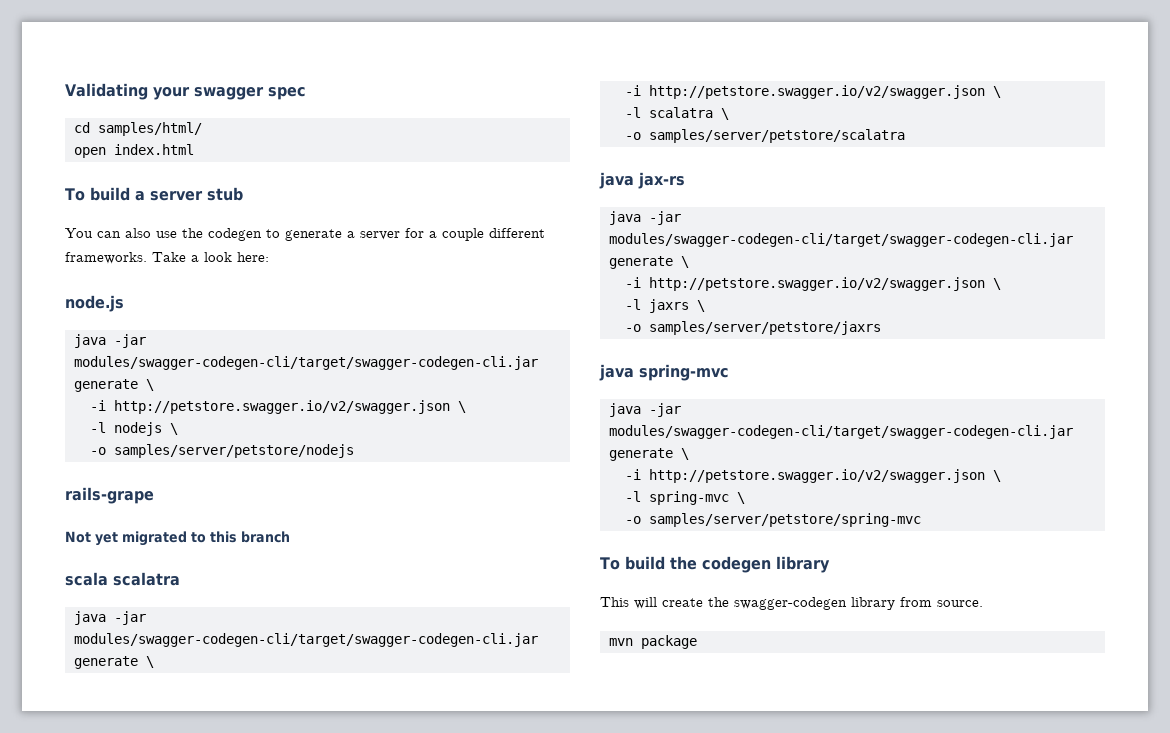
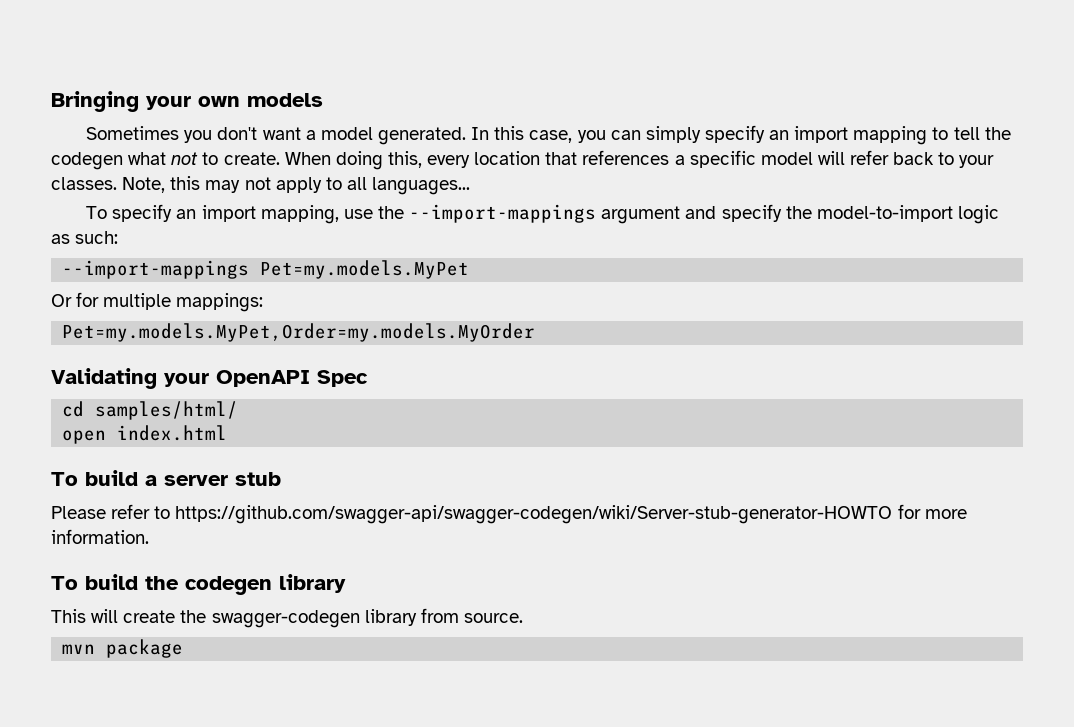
[65,83,306,100] Validating your swagger spec -> [51,91,323,112] [86,125,1011,145] [51,150,995,170] [51,176,471,195] [86,204,999,224] [51,231,119,244] [62,260,470,279] [51,292,264,312] [62,323,536,342] [51,368,368,389] Bringing your own models // Sometimes you don't want a model generated. In this case, you can simply specify an import mapping to tell the codegen what not to create. When doing this, every location that references a specific model will refer back to your classes. Note, this may not apply to all languages... // To specify an import mapping, use the --import-mappings argument and specify the model-to-import logic as such: // --import-mappings Pet=my.models.MyPet // Or for multiple mappings: // Pet=my.models.MyPet,Order=my.models.MyOrder // Validating your OpenAPI Spec
[65,228,545,241] [65,252,269,264] [65,295,124,312] [74,334,146,348] [74,356,538,370] [74,379,154,392] [90,400,466,414] [90,422,178,436] [90,444,354,458] [65,487,154,504] [65,531,290,546] [65,572,180,586] [74,611,146,625] [74,633,538,647] [74,656,154,669] [625,85,1001,99] [625,107,729,120] [625,129,905,143] [599,172,685,189] [609,211,681,225] [609,233,1073,247] [609,256,689,269] [625,277,1001,291] [625,299,705,313] [625,321,881,335] [599,364,729,381] [609,403,681,417] [609,425,1073,439] [609,448,689,461] [625,469,1001,483] [625,491,745,505] [625,513,921,527] You can also use the codegen to generate a server for a couple different frameworks. Take a look here: // node.js // java -jar modules/swagger-codegen-cli/target/swagger-codegen-cli.jar generate \ // -i http://petstore.swagger.io/v2/swagger.json \ // -l nodejs \ // -o samples/server/petstore/nodejs // rails-grape // Not yet migrated to this branch // scala scalatra // java -jar modules/swagger-codegen-cli/target/swagger-codegen-cli.jar generate \ // -i http://petstore.swagger.io/v2/swagger.json \ // -l scalatra \ // -o samples/server/petstore/scalatra // java jax-rs // java -jar modules/swagger-codegen-cli/target/swagger-codegen-cli.jar generate \ // -i http://petstore.swagger.io/v2/swagger.json \ // -l jaxrs \ // -o samples/server/petstore/jaxrs // java spring-mvc // java -jar modules/swagger-codegen-cli/target/swagger-codegen-cli.jar generate \ // -i http://petstore.swagger.io/v2/swagger.json \ // -l spring-mvc \ // -o samples/server/petstore/spring-mvc -> [51,504,967,524] [51,529,149,544] Please refer to https://github.com/swagger-api/swagger-codegen/wiki/Server-stub-generator-HOWTO for more information.

